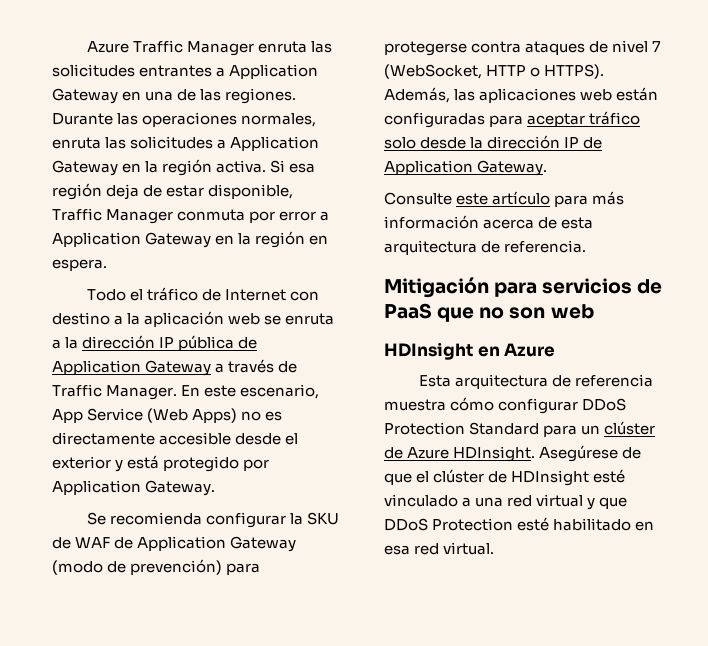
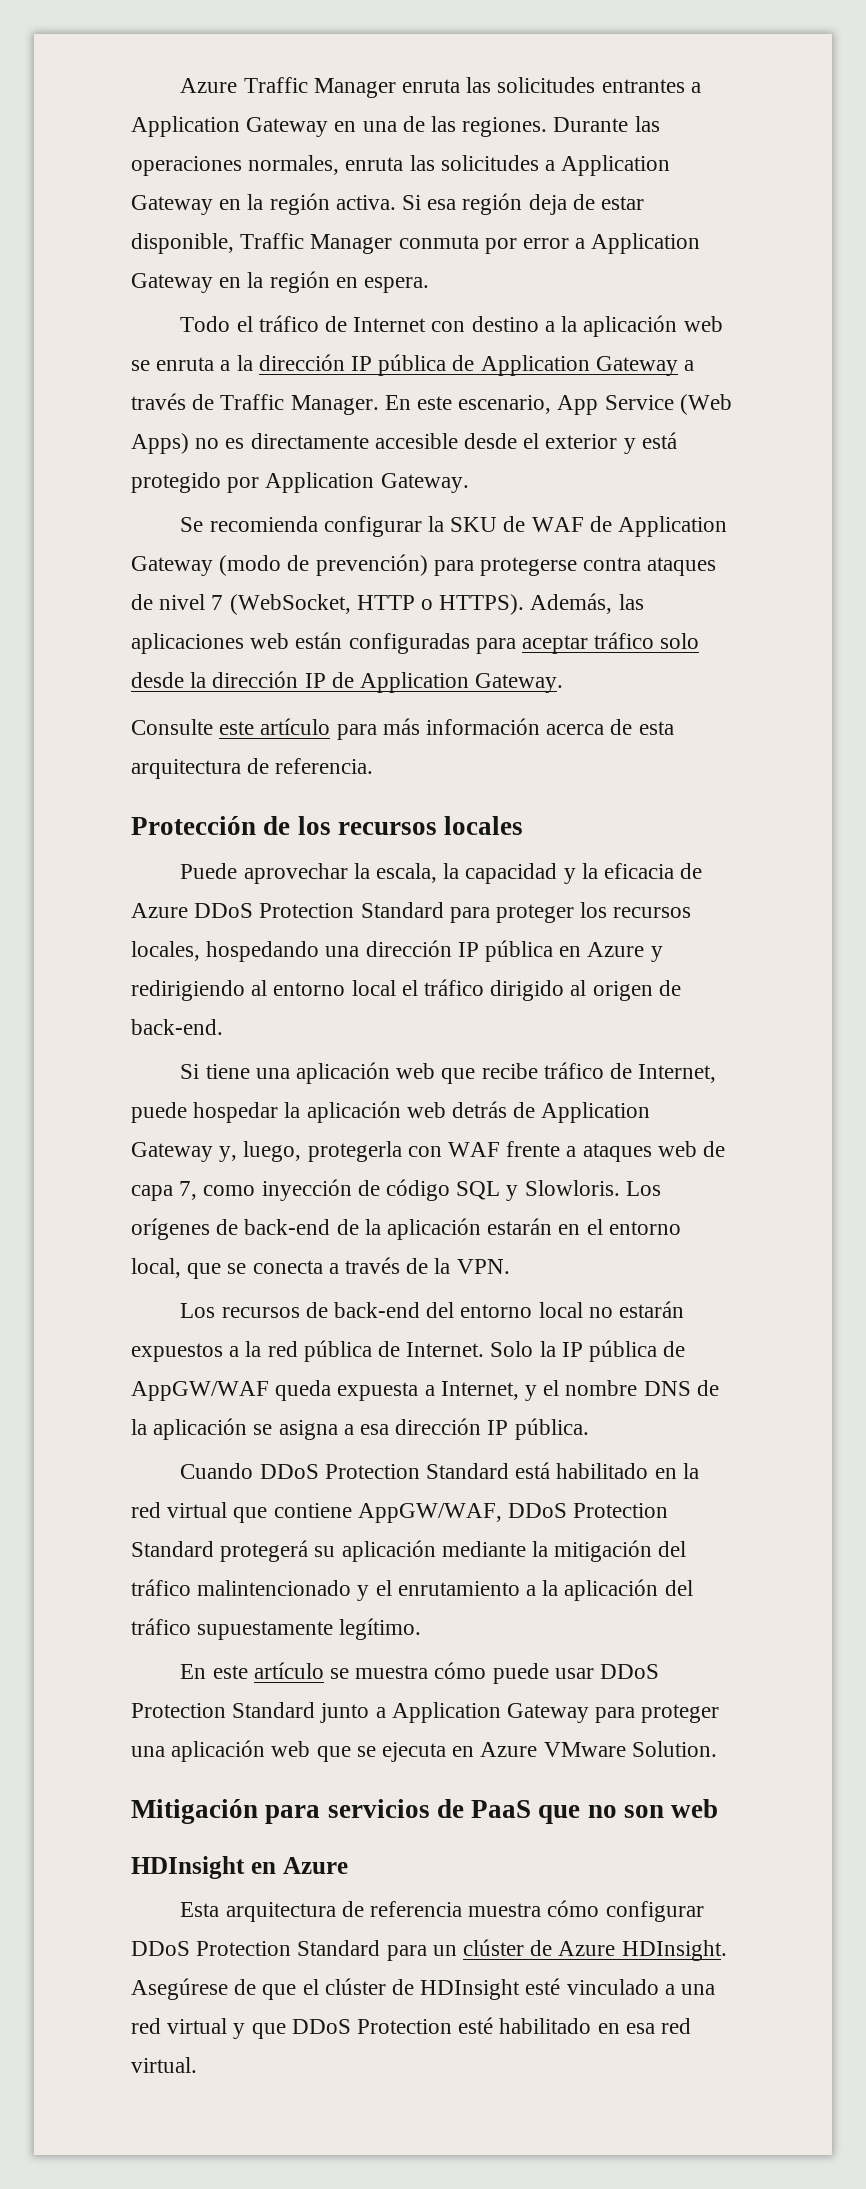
(587, 246) none -> [131,816,524,835] [180,863,703,884] [131,902,692,923] [131,940,663,962] [131,979,681,1001] [131,1019,223,1035] [180,1062,717,1084] [131,1101,651,1123] [131,1141,726,1162] [131,1179,661,1201] [131,1218,681,1240] [131,1257,510,1279] [180,1301,685,1318] [131,1340,686,1362] [131,1380,719,1401] [131,1418,589,1440] [180,1462,699,1479] [131,1502,669,1523] [131,1540,687,1562] [131,1579,693,1601] [131,1618,422,1640] [180,1662,660,1684] [131,1702,720,1723] [131,1740,717,1762] // Protección de los recursos locales // Puede aprovechar la escala, la capacidad y la eficacia de Azure DDoS Protection Standard para proteger los recursos locales, hospedando una dirección IP pública en Azure y redirigiendo al entorno local el tráfico dirigido al origen de back-end. // Si tiene una aplicación web que recibe tráfico de Internet, puede hospedar la aplicación web detrás de Application Gateway y, luego, protegerla con WAF frente a ataques web de capa 7, como inyección de código SQL y Slowloris. Los orígenes de back-end de la aplicación estarán en el entorno local, que se conecta a través de la VPN. // Los recursos de back-end del entorno local no estarán expuestos a la red pública de Internet. Solo la IP pública de AppGW/WAF queda expuesta a Internet, y el nombre DNS de la aplicación se asigna a esa dirección IP pública. // Cuando DDoS Protection Standard está habilitado en la red virtual que contiene AppGW/WAF, DDoS Protection Standard protegerá su aplicación mediante la mitigación del tráfico malintencionado y el enrutamiento a la aplicación del tráfico supuestamente legítimo. // En este artículo se muestra cómo puede usar DDoS Protection Standard junto a Application Gateway para proteger una aplicación web que se ejecuta en Azure VMware Solution.

